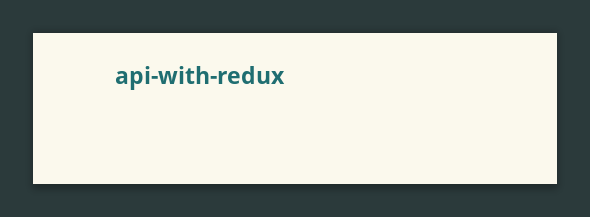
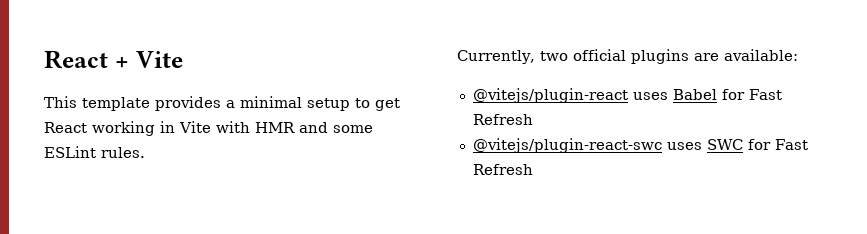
[115,66,285,90] api-with-redux -> [44,50,183,69] [44,96,400,111] [44,121,373,136] [44,146,145,158] [457,49,798,64] [472,88,782,103] [472,114,533,125] [472,138,808,153] [472,164,533,175] React + Vite // This template provides a minimal setup to get React working in Vite with HMR and some ESLint rules. // Currently, two official plugins are available: // @vitejs/plugin-react uses Babel for Fast Refresh // @vitejs/plugin-react-swc uses SWC for Fast Refresh

